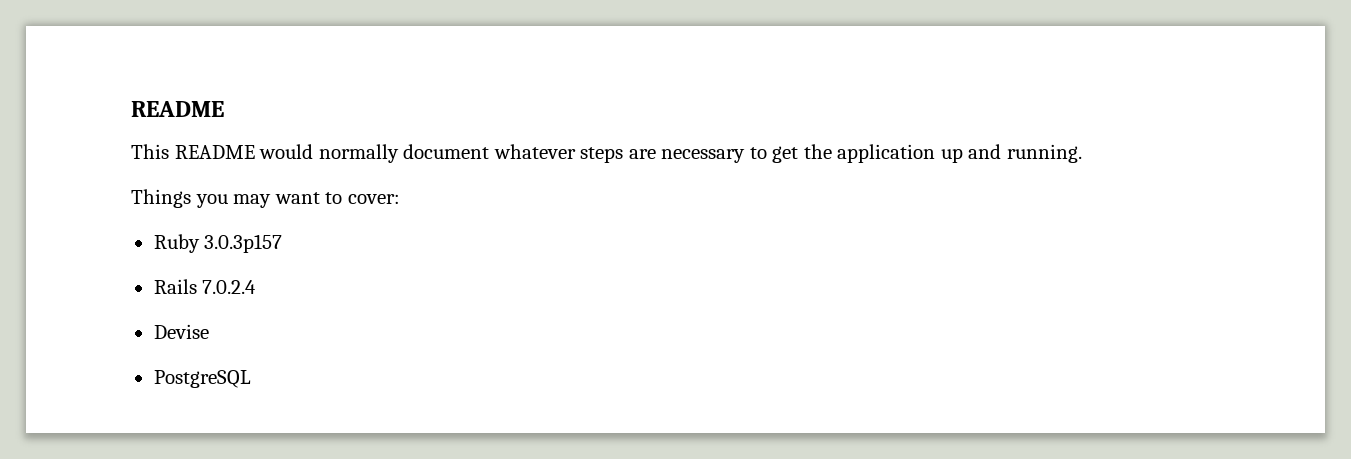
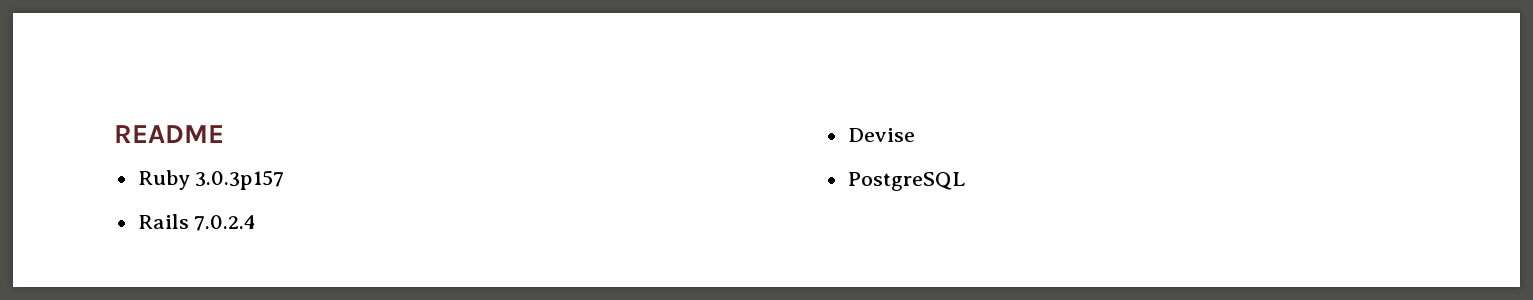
[131,101,224,117] [131,144,1083,163] [131,189,400,208] README // This README would normally document whatever steps are necessary to get the application up and running. // Things you may want to cover: -> [114,125,224,143] README

